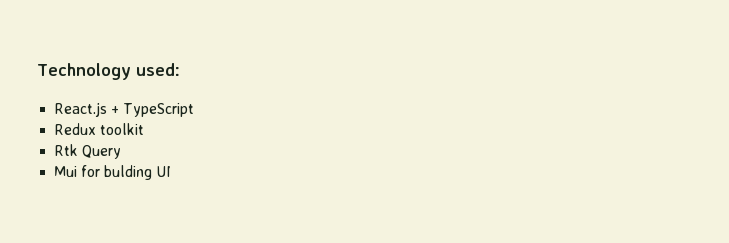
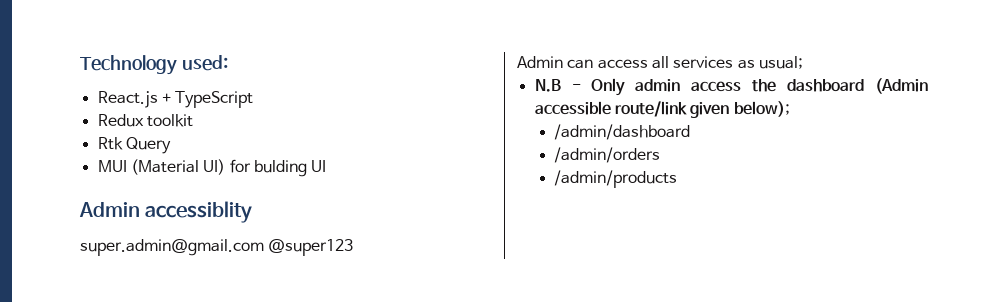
[54,166,78,177] Mui -> [97,159,226,175] MUI (Material UI)
(171, 171) none -> [79,201,253,223] [80,239,354,256] [517,56,803,69] [534,78,928,96] [534,101,790,118] [554,124,691,140] [554,147,661,163] [554,170,678,188] // Admin accessiblity // super.admin@gmail.com @super123 // Admin can access all services as usual; // N.B - Only admin access the dashboard (Admin accessible route/link given below); // /admin/dashboard // /admin/orders // /admin/products

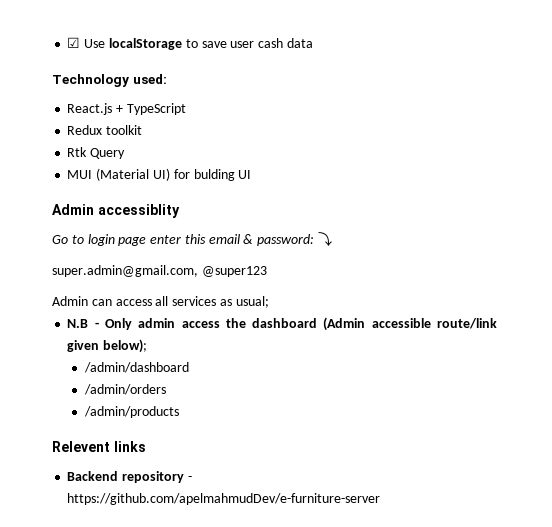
(80, 65) none -> [67,37,313,50] ☑ Use localStorage to save user cash data //
[80,239,264,256] super.admin@gmail.com -> [52,232,333,246] [52,265,198,277] Go to login page enter this email & password: ⤵ // super.admin@gmail.com,
(678, 179) none -> [52,441,146,452] [67,471,192,483] [67,493,381,505] // Relevent links // Backend repository - https://github.com/apelmahmudDev/e-furniture-server

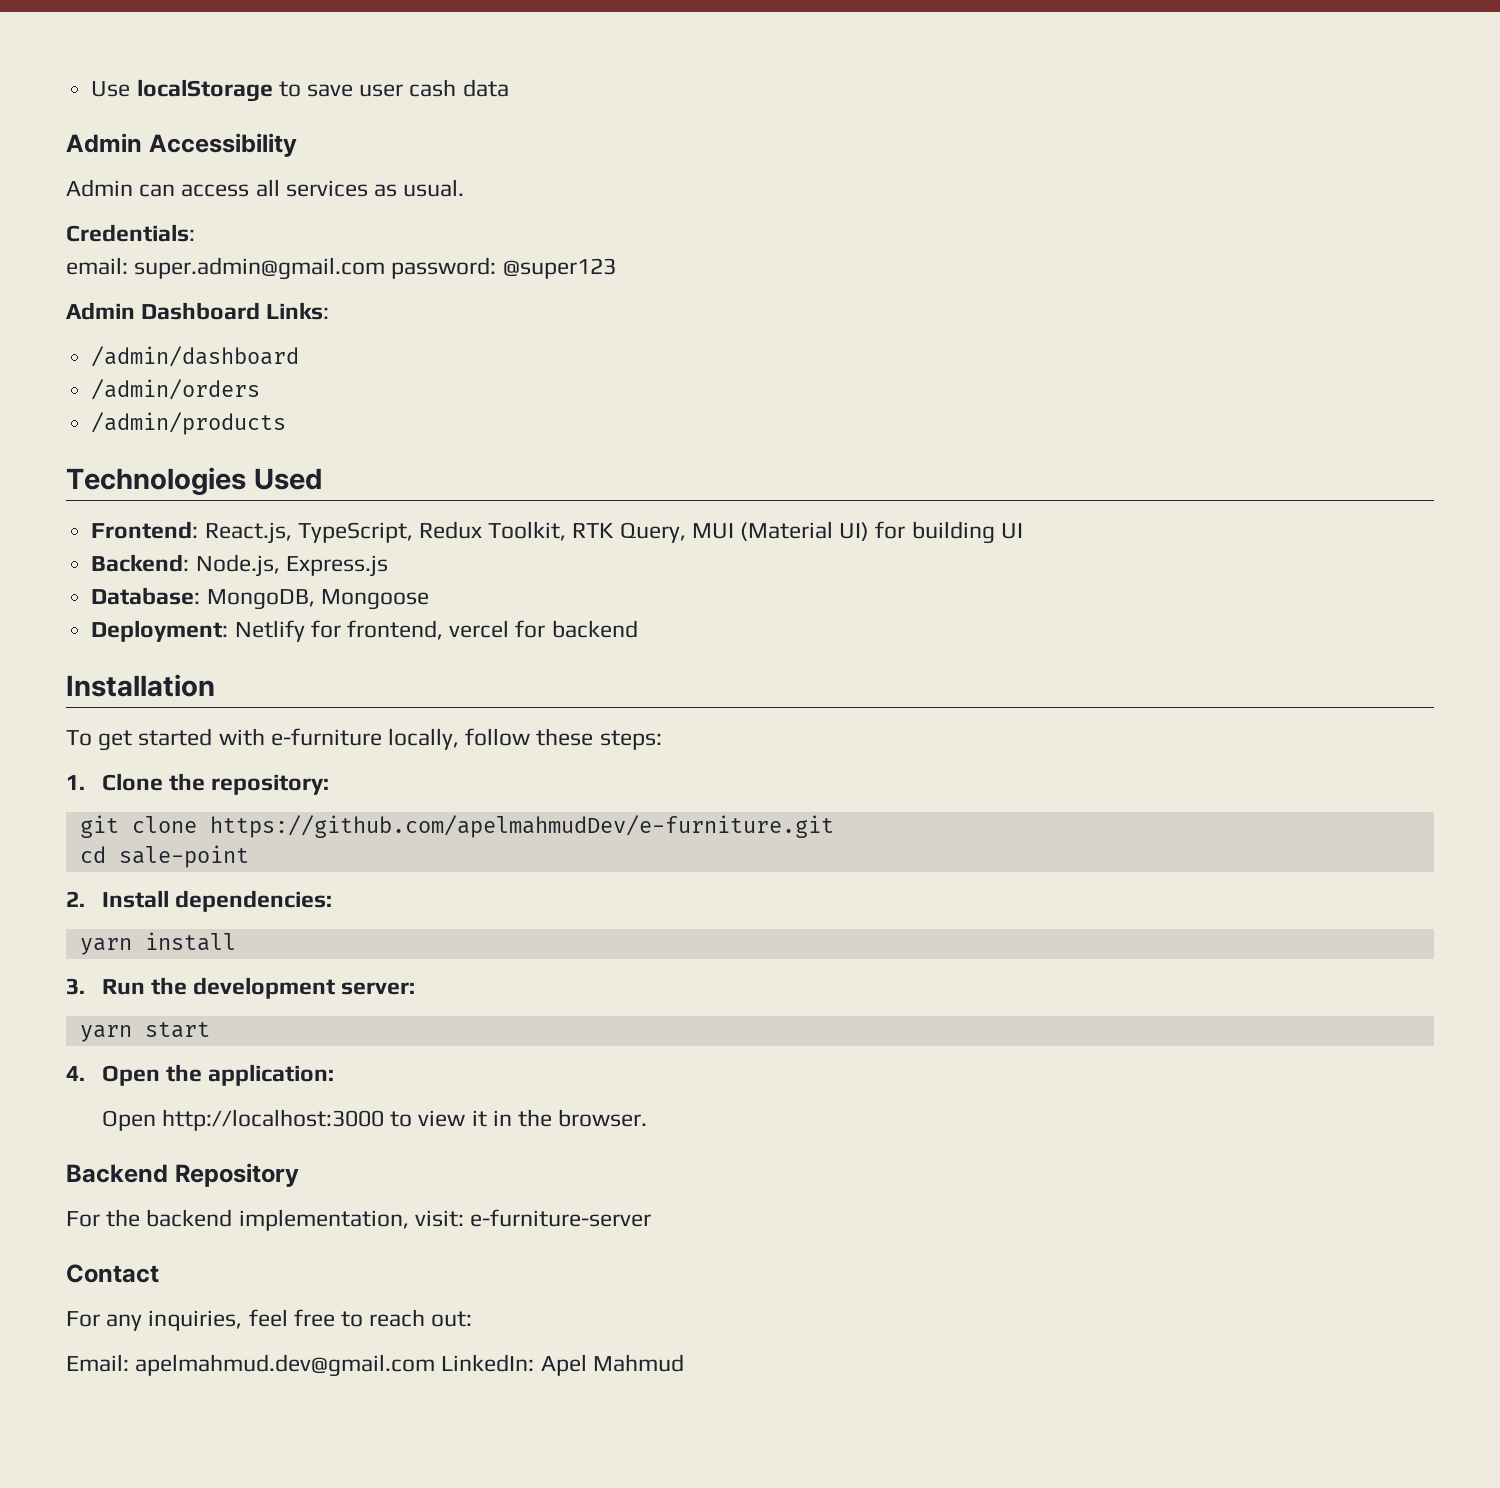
[67,37,81,48] ☑ -> (91, 89) none
[52,74,167,87] [67,103,186,115] [67,125,143,135] [67,147,126,159] [67,168,252,181] [52,204,180,218] [52,232,333,246] [52,265,267,277] Technology used: // React.js + TypeScript // Redux toolkit // Rtk Query // MUI (Material UI) for bulding UI // Admin accessiblity // Go to login page enter this email & password: ⤵ // super.admin@gmail.com, @super123 -> [66,133,297,157] Admin Accessibility
[235,296,269,308] [67,317,497,331] [67,339,148,353] [83,362,189,373] [83,384,166,395] [83,406,179,418] [52,441,146,452] [67,471,192,483] [67,493,381,505] usual; // N.B - Only admin access the dashboard (Admin accessible route/link given below); // /admin/dashboard // /admin/orders // /admin/products // Relevent links // Backend repository - https://github.com/apelmahmudDev/e-furniture-server -> [403,179,465,197] [66,224,195,242] [66,257,616,280] [66,302,330,320] [91,346,300,367] [91,379,261,400] [91,412,287,435] [66,467,322,495] [91,521,1023,544] [91,554,388,577] [91,587,429,610] [91,620,638,642] [66,674,215,697] [66,728,662,751] [66,773,330,795] [79,815,834,838] [79,845,249,868] [66,890,332,912] [79,932,236,955] [66,977,416,999] [79,1022,210,1042] [66,1064,335,1086] [101,1109,648,1131] [66,1163,299,1187] [66,1209,652,1231] [66,1264,159,1283] [66,1309,473,1331] [66,1354,684,1377] usual. // Credentials: // email: super.admin@gmail.com password: @super123 // Admin Dashboard Links: // /admin/dashboard // /admin/orders // /admin/products // Technologies Used // Frontend: React.js, TypeScript, Redux Toolkit, RTK Query, MUI (Material UI) for building UI // Backend: Node.js, Express.js // Database: MongoDB, Mongoose // Deployment: Netlify for frontend, vercel for backend // Installation // To get started with e-furniture locally, follow these steps: // 1. Clone the repository: // git clone https://github.com/apelmahmudDev/e-furniture.git // cd sale-point // 2. Install dependencies: // yarn install // 3. Run the development server: // yarn start // 4. Open the application: // Open http://localhost:3000 to view it in the browser. // Backend Repository // For the backend implementation, visit: e-furniture-server // Contact // For any inquiries, feel free to reach out: // Email: apelmahmud.dev@gmail.com LinkedIn: Apel Mahmud

